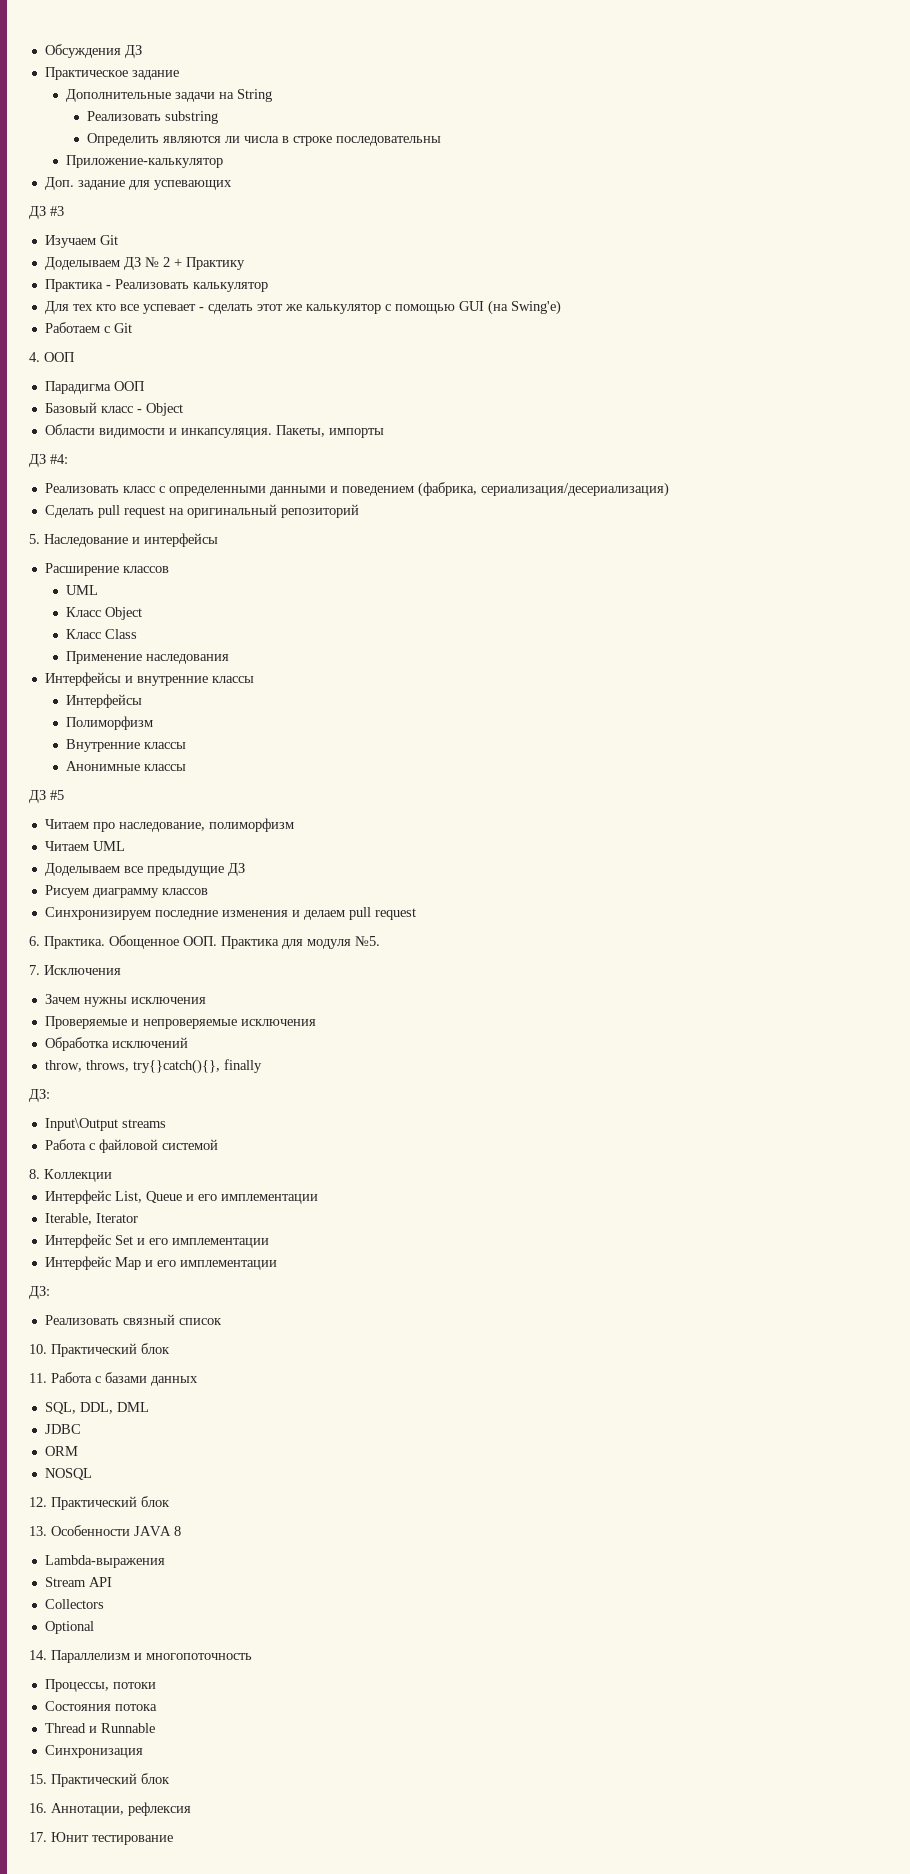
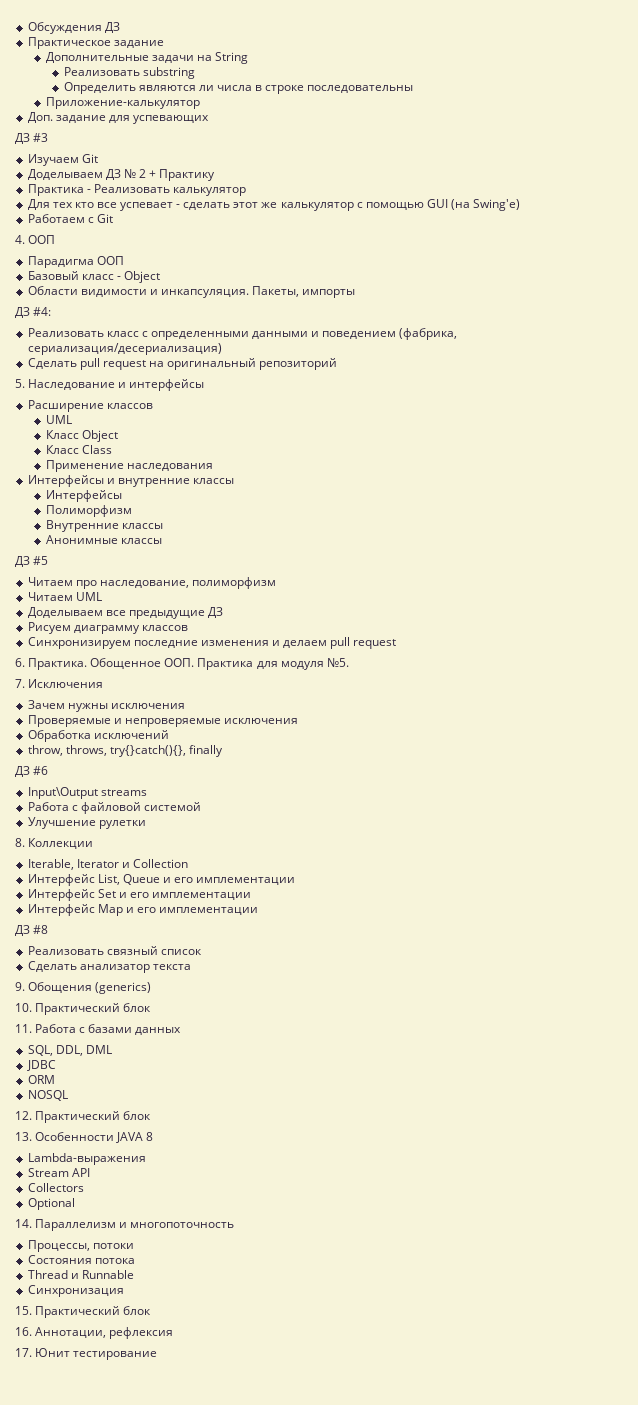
[29,1089,50,1102] ДЗ: -> [15,766,49,777] ДЗ #6
(218, 1144) none -> [27,817,146,829] // Улучшение рулетки
(112, 1175) none -> [27,859,188,870] // Iterable, Iterator и Collection
[44,1213,138,1225] // Iterable, Iterator -> (296, 881) none
[29,1286,50,1299] ДЗ: -> [15,925,49,936] ДЗ #8
(222, 1321) none -> [27,961,191,973] [15,982,152,994] // Сделать анализатор текста // 9. Обощения (generics)

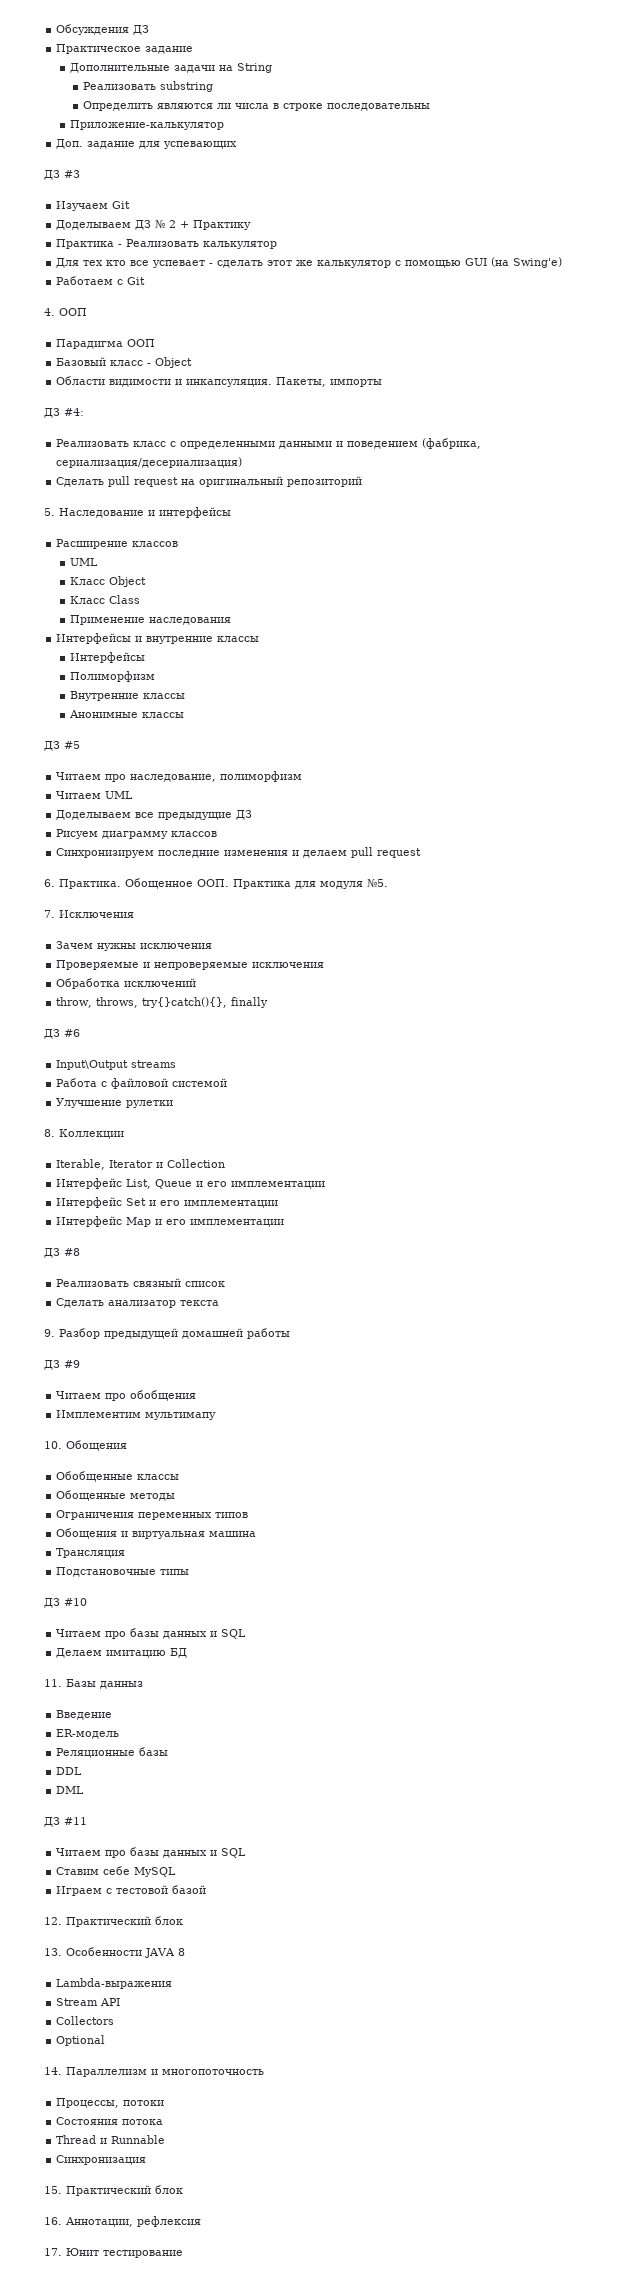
[28,982,152,994] [15,1003,152,1015] [15,1024,182,1035] [27,1045,112,1056] [26,1060,56,1071] [27,1075,55,1084] [27,1090,68,1101] Обощения (generics) // 10. Практический блок // 11. Работа с базами данных // SQL, DDL, DML // JDBC // ORM // NOSQL -> [59,1328,290,1339] [44,1360,80,1370] [56,1390,197,1401] [56,1410,217,1420] [44,1440,127,1451] [56,1471,180,1482] [56,1490,176,1501] [56,1510,249,1520] [56,1528,257,1539] [56,1548,126,1558] [56,1567,190,1577] [44,1598,87,1608] [56,1628,247,1639] [56,1648,188,1658] [44,1679,143,1689] [56,1710,113,1720] [56,1729,120,1739] [56,1747,169,1758] [56,1767,83,1775] [56,1786,85,1794] [44,1817,87,1827] [56,1847,247,1858] [56,1866,177,1877] [56,1885,207,1896] Разбор предыдущей домашней работы // ДЗ #9 // Читаем про обобщения // Имплементим мультимапу // 10. Обощения // Обобщенные классы // Обощенные методы // Ограничения переменных типов // Обощения и виртуальная машина // Трансляция // Подстановочные типы // ДЗ #10 // Читаем про базы данных и SQL // Делаем имитацию БД // 11. Базы данныз // Введение // ER-модель // Реляционные базы // DDL // DML // ДЗ #11 // Читаем про базы данных и SQL // Ставим себе MySQL // Играем с тестовой базой

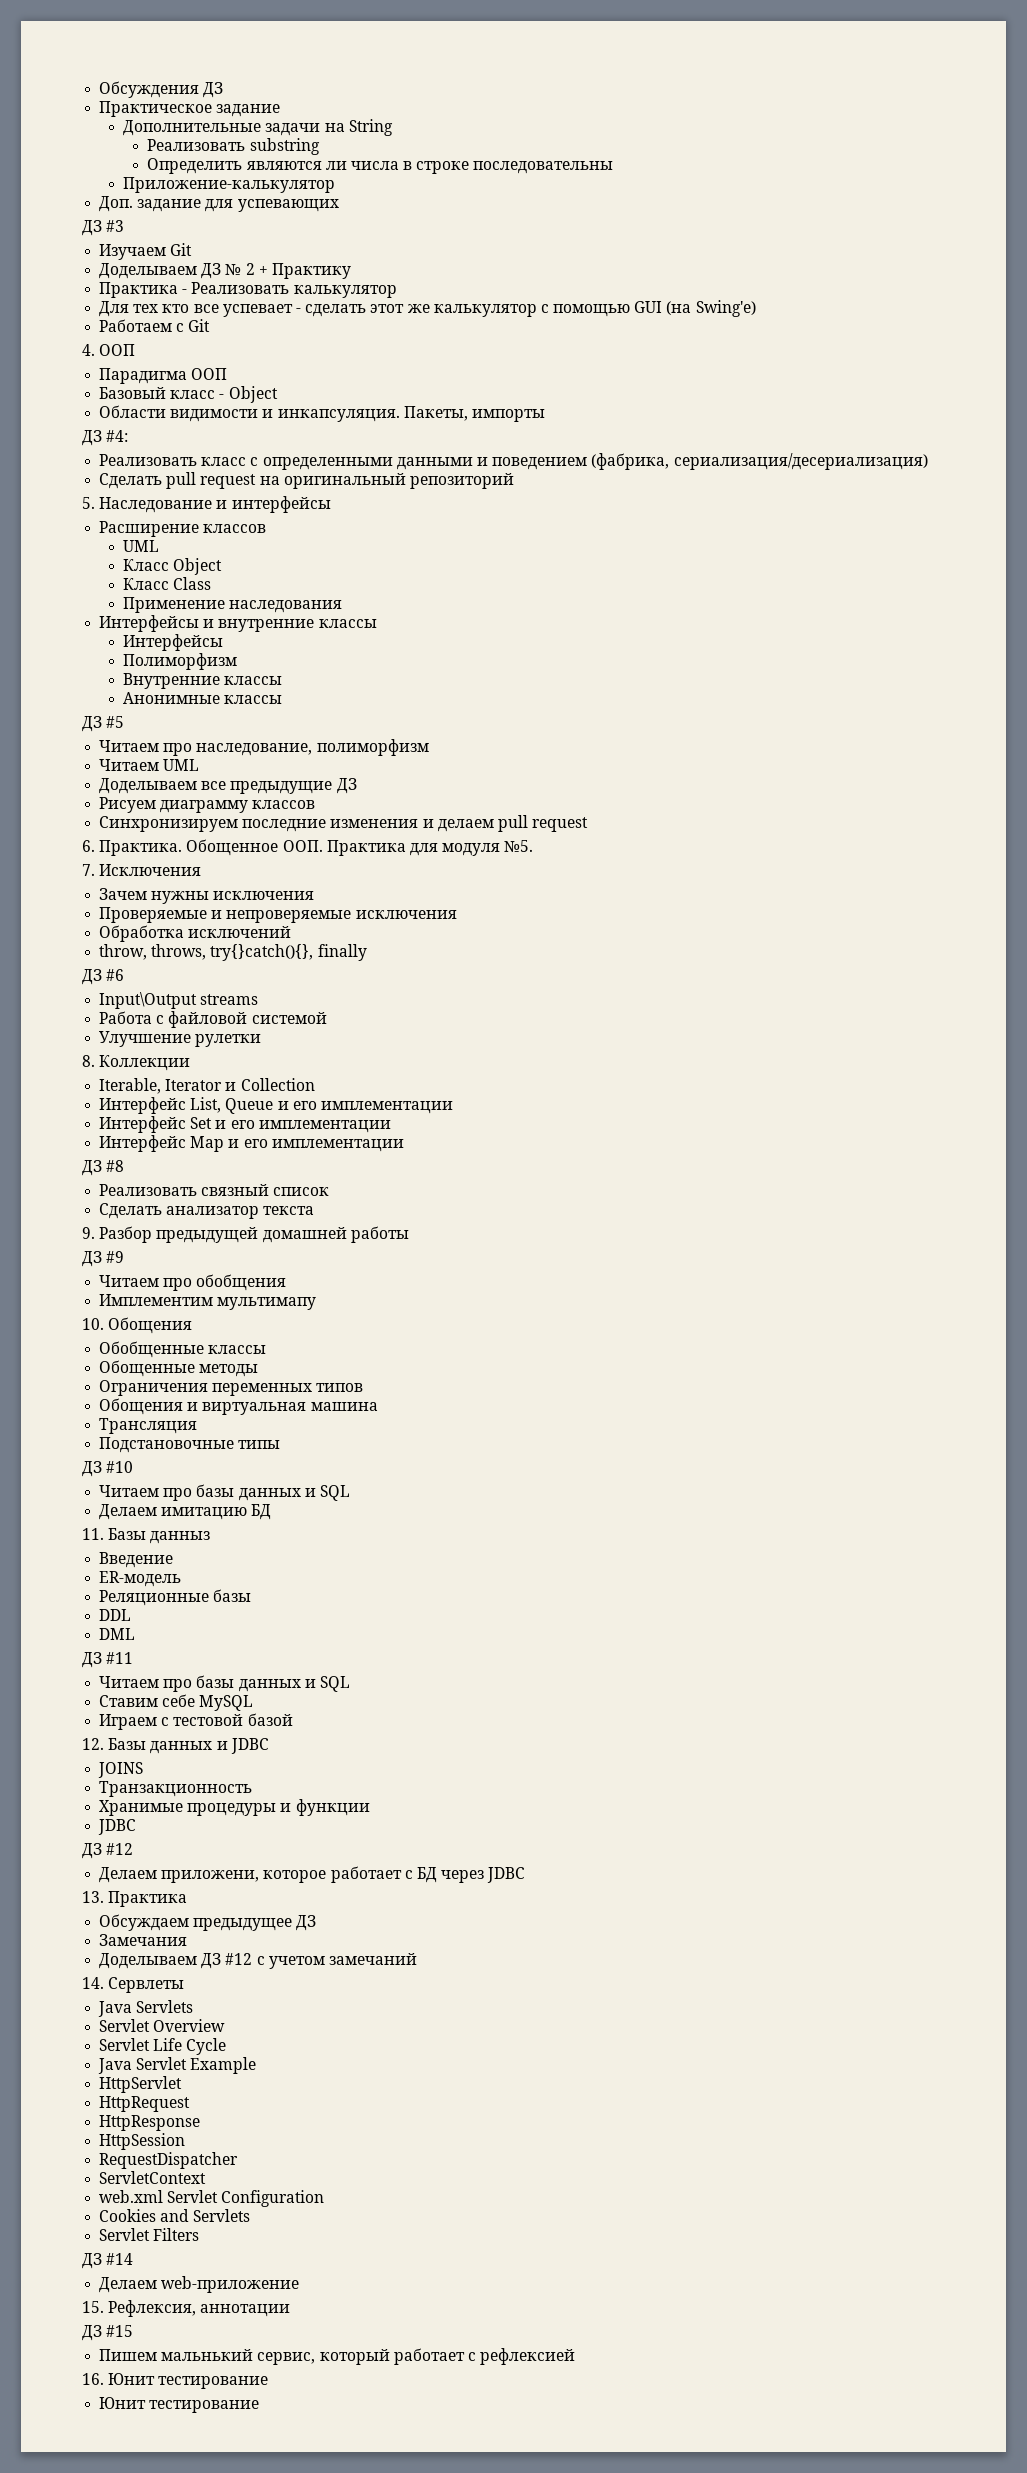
[66,1916,183,1927] [44,1947,185,1958] [56,1978,173,1989] [56,1998,121,2006] [56,2016,115,2025] [56,2035,106,2046] [44,2067,264,2077] [56,2098,165,2108] [56,2117,164,2125] [56,2135,166,2144] [56,2155,147,2165] [44,2185,183,2196] [44,2216,201,2227] [44,2248,183,2258] Практический блок // 13. Особенности JAVA 8 // Lambda-выражения // Stream API // Collectors // Optional // 14. Параллелизм и многопоточность // Процессы, потоки // Состояния потока // Thread и Runnable // Синхронизация // 15. Практический блок // 16. Аннотации, рефлексия // 17. Юнит тестирование -> [108,1738,269,1754] [98,1762,144,1778] [99,1781,253,1797] [99,1799,370,1816] [98,1819,137,1835] [82,1843,134,1859] [99,1866,526,1883] [82,1891,188,1907] [99,1914,317,1931] [99,1934,188,1946] [99,1953,417,1969] [82,1977,185,1993] [98,2000,194,2017] [99,2019,226,2032] [99,2038,227,2055] [98,2057,257,2074] [99,2076,183,2093] [99,2096,191,2112] [99,2115,201,2131] [99,2133,186,2150] [99,2152,239,2169] [99,2171,207,2184] [99,2190,325,2207] [99,2209,251,2222] [99,2228,200,2241] [82,2253,134,2269] [99,2276,300,2293] [82,2300,291,2317] [82,2325,134,2341] [99,2348,576,2365] [82,2373,269,2389] [99,2397,260,2413] Базы данных и JDBC // JOINS // Транзакционность // Хранимые процедуры и функции // JDBC // ДЗ #12 // Делаем приложени, которое работает с БД через JDBC // 13. Практика // Обсуждаем предыдущее ДЗ // Замечания // Доделываем ДЗ #12 с учетом замечаний // 14. Сервлеты // Java Servlets // Servlet Overview // Servlet Life Cycle // Java Servlet Example // HttpServlet // HttpRequest // HttpResponse // HttpSession // RequestDispatcher // ServletContext // web.xml Servlet Configuration // Cookies and Servlets // Servlet Filters // ДЗ #14 // Делаем web-приложение // 15. Рефлексия, аннотации // ДЗ #15 // Пишем мальнький сервис, который работает с рефлексией // 16. Юнит тестирование // Юнит тестирование

